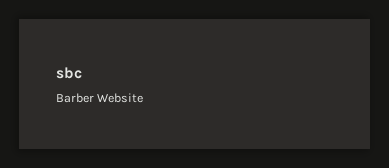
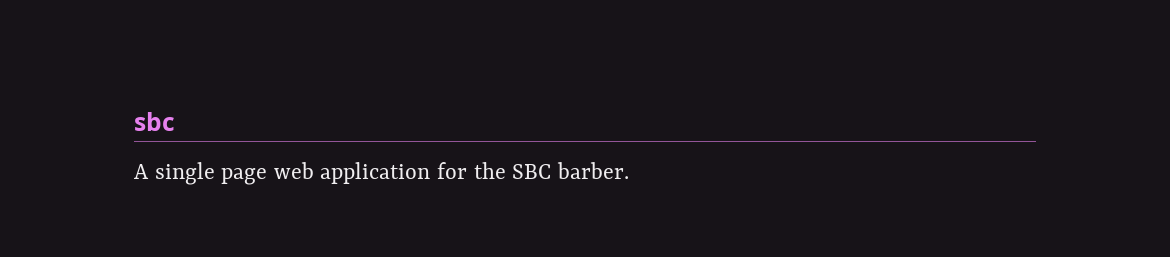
[56,93,144,103] Barber Website -> [134,162,629,185] A single page web application for the SBC barber.

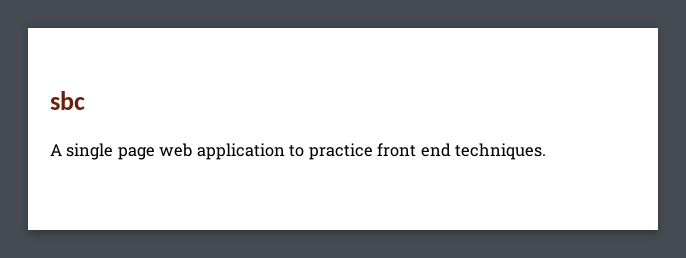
[437,162,629,179] for the SBC barber. -> [289,143,547,160] to practice front end techniques.

